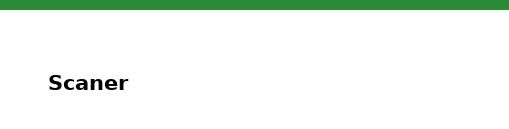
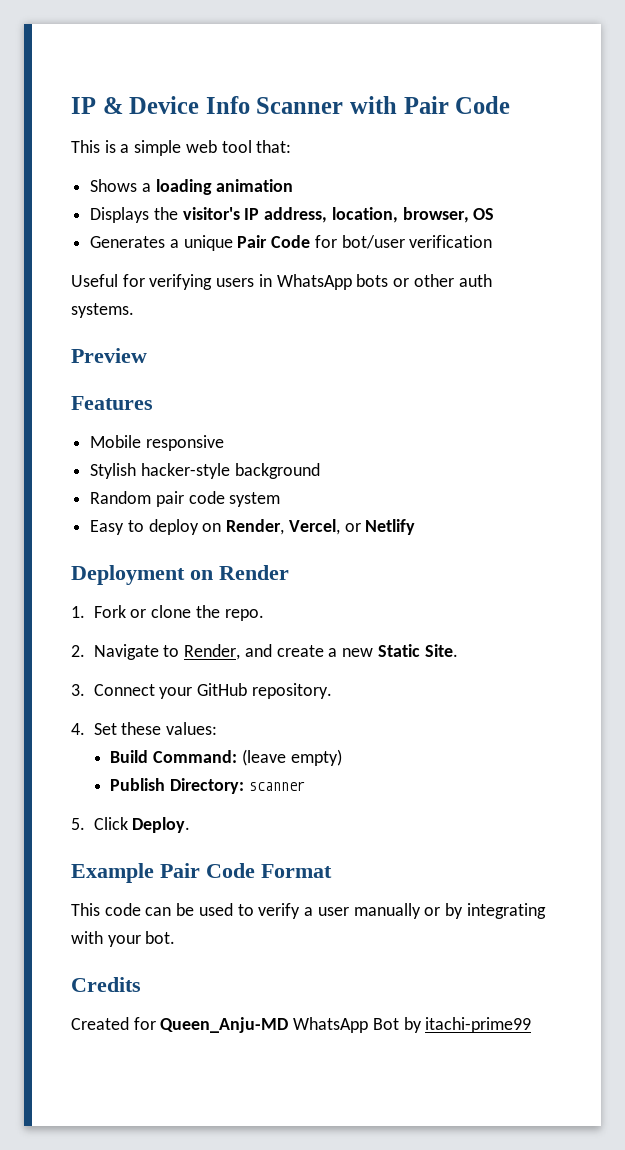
[48,75,129,90] Scaner -> [71,96,511,114] [71,140,292,156] [90,179,294,195] [90,207,495,223] [90,235,493,251] [71,274,492,290] [71,303,134,318] [71,348,147,363] [71,396,153,410] [90,435,224,451] [90,463,320,479] [90,491,281,507] [90,519,416,535] [71,565,289,585] [71,605,264,621] [71,644,458,660] [71,683,332,699] [71,722,218,735] [110,749,342,766] [110,778,305,794] [71,817,191,833] [71,863,332,883] [71,903,546,919] [71,931,176,947] [71,977,141,992] [71,1017,532,1033] IP & Device Info Scanner with Pair Code // This is a simple web tool that: // Shows a loading animation // Displays the visitor's IP address, location, browser, OS // Generates a unique Pair Code for bot/user verification // Useful for verifying users in WhatsApp bots or other auth systems. // Preview // Features // Mobile responsive // Stylish hacker-style background // Random pair code system // Easy to deploy on Render, Vercel, or Netlify // Deployment on Render // 1. Fork or clone the repo. // 2. Navigate to Render, and create a new Static Site. // 3. Connect your GitHub repository. // 4. Set these values: // Build Command: (leave empty) // Publish Directory: scanner // 5. Click Deploy. // Example Pair Code Format // This code can be used to verify a user manually or by integrating with your bot. // Credits // Created for Queen_Anju-MD WhatsApp Bot by itachi-prime99

